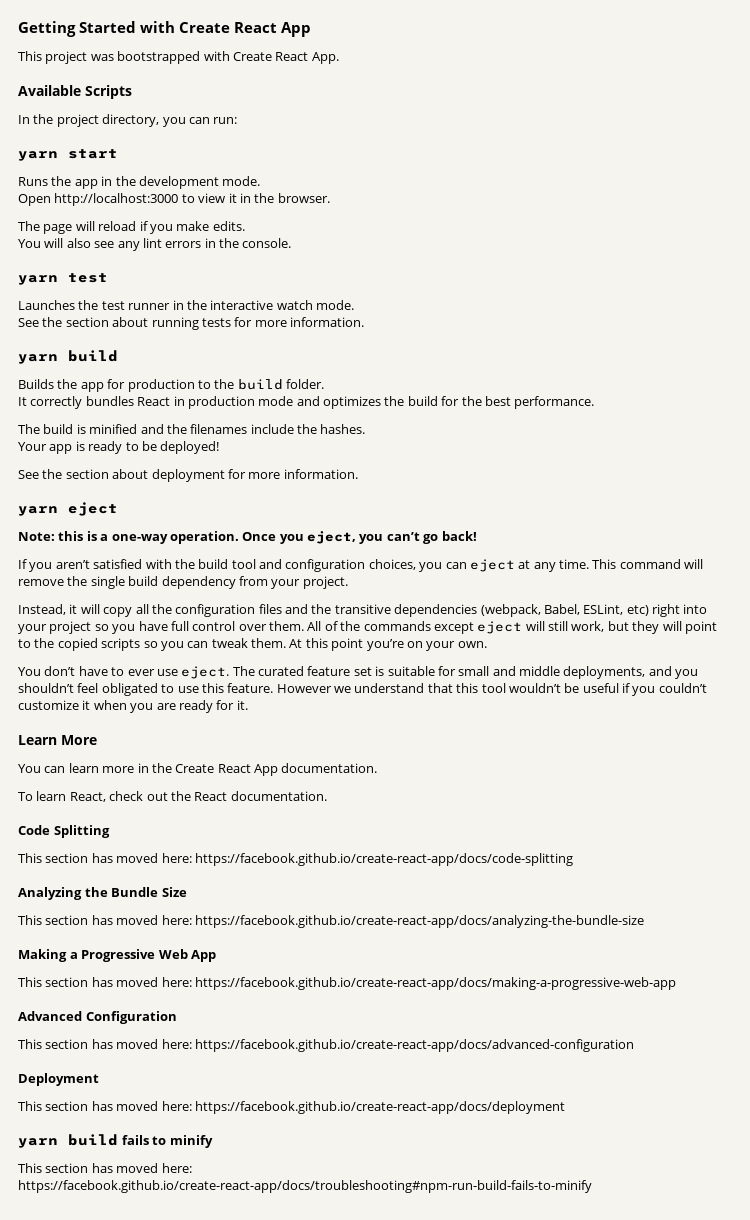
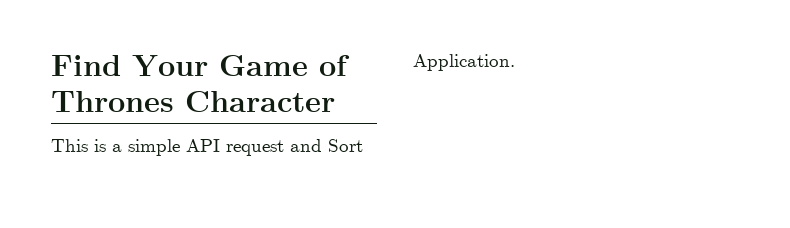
[18,21,311,37] [18,51,339,64] [18,85,132,99] [18,114,238,127] [18,149,118,161] [18,176,261,189] [18,193,330,206] [18,221,245,234] [18,238,292,251] [18,273,108,285] [18,300,354,310] [18,317,364,330] [18,350,118,364] [18,379,324,392] [18,396,595,409] [18,424,366,434] [18,441,220,454] [18,469,358,482] [18,502,118,516] [18,531,477,544] [18,559,704,572] [18,576,348,589] [18,604,708,617] [18,621,717,634] [18,638,487,651] [18,666,699,679] [18,683,707,696] [18,700,248,713] [18,735,97,745] [18,763,378,776] [18,791,327,802] [18,825,110,838] [18,853,573,866] [18,887,187,900] [18,915,644,928] [18,949,217,962] [18,977,676,990] [18,1011,177,1024] [18,1039,634,1052] [18,1073,99,1086] [18,1101,565,1114] [18,1134,213,1148] [18,1163,192,1173] [18,1180,592,1193] Getting Started with Create React App // This project was bootstrapped with Create React App. // Available Scripts // In the project directory, you can run: // yarn start // Runs the app in the development mode. // Open http://localhost:3000 to view it in the browser. // The page will reload if you make edits. // You will also see any lint errors in the console. // yarn test // Launches the test runner in the interactive watch mode. // See the section about running tests for more information. // yarn build // Builds the app for production to the build folder. // It correctly bundles React in production mode and optimizes the build for the best performance. // The build is minified and the filenames include the hashes. // Your app is ready to be deployed! // See the section about deployment for more information. // yarn eject // Note: this is a one-way operation. Once you eject, you can’t go back! // If you aren’t satisfied with the build tool and configuration choices, you can eject at any time. This command will remove the single build dependency from your project. // Instead, it will copy all the configuration files and the transitive dependencies (webpack, Babel, ESLint, etc) right into your project so you have full control over them. All of the commands except eject will still work, but they will point to the copied scripts so you can tweak them. At this point you’re on your own. // You don’t have to ever use eject. The curated feature set is suitable for small and middle deployments, and you shouldn’t feel obligated to use this feature. However we understand that this tool wouldn’t be useful if you couldn’t customize it when you are ready for it. // Learn More // You can learn more in the Create React App documentation. // To learn React, check out the React documentation. // Code Splitting // This section has moved here: https://facebook.github.io/create-react-app/docs/code-splitting // Analyzing the Bundle Size // This section has moved here: https://facebook.github.io/create-react-app/docs/analyzing-the-bundle-size // Making a Progressive Web App // This section has moved here: https://facebook.github.io/create-react-app/docs/making-a-progressive-web-app // Advanced Configuration // This section has moved here: https://facebook.github.io/create-react-app/docs/advanced-configuration // Deployment // This section has moved here: https://facebook.github.io/create-react-app/docs/deployment // yarn build fails to minify // This section has moved here: https://facebook.github.io/create-react-app/docs/troubleshooting#npm-run-build-fails-to-minify -> [51,55,350,77] [51,91,335,112] [51,139,363,156] [413,54,515,71] Find Your Game of Thrones Character // This is a simple API request and Sort Application.

